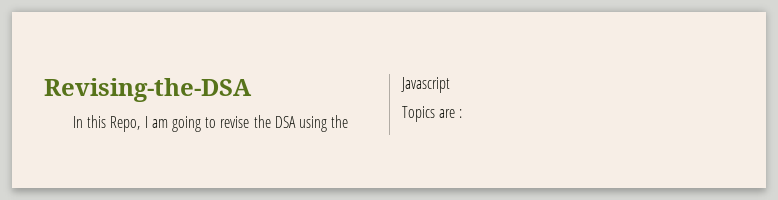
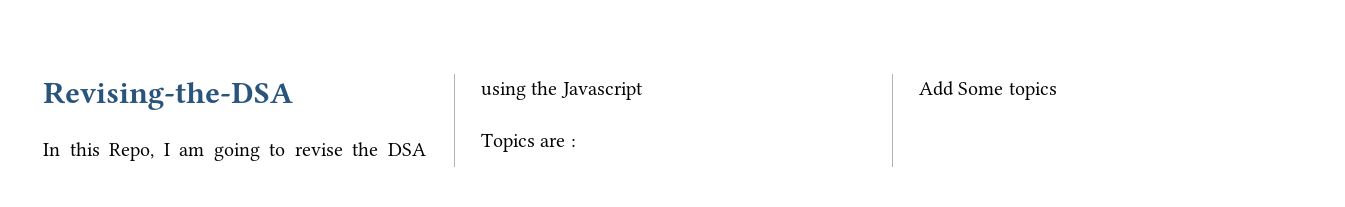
(463, 113) none -> [919,81,1057,100] // Add Some topics

